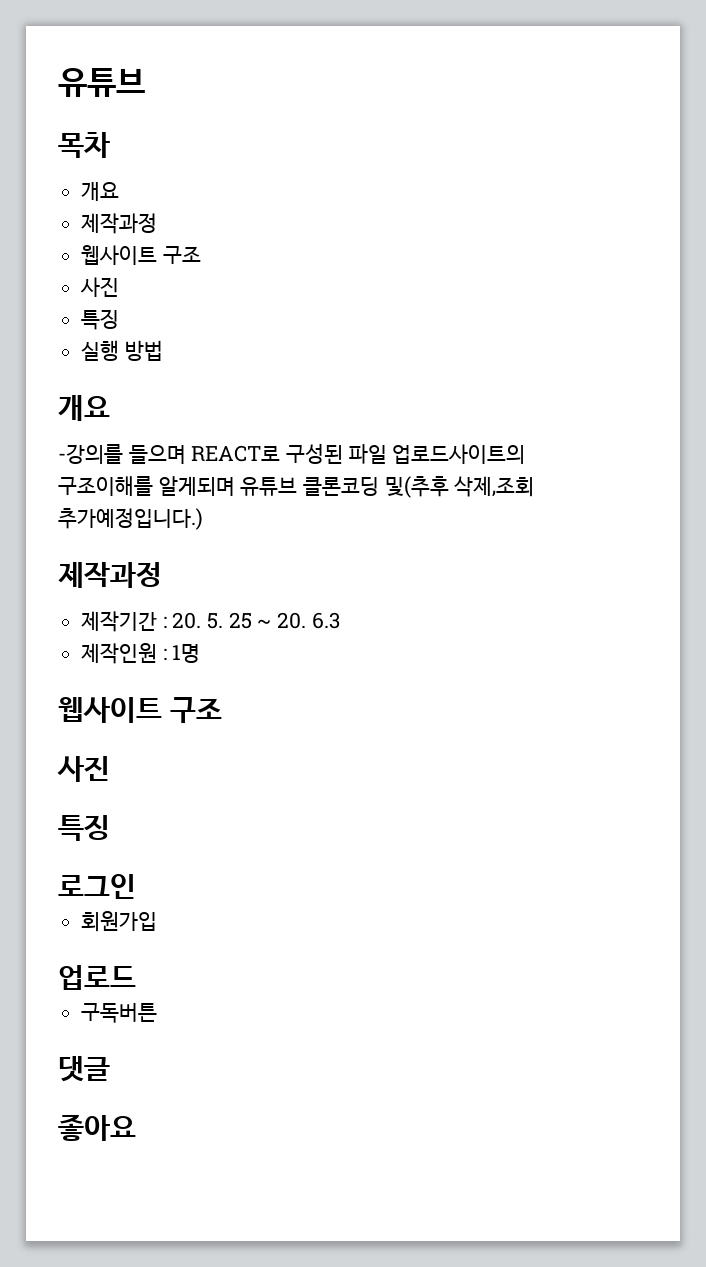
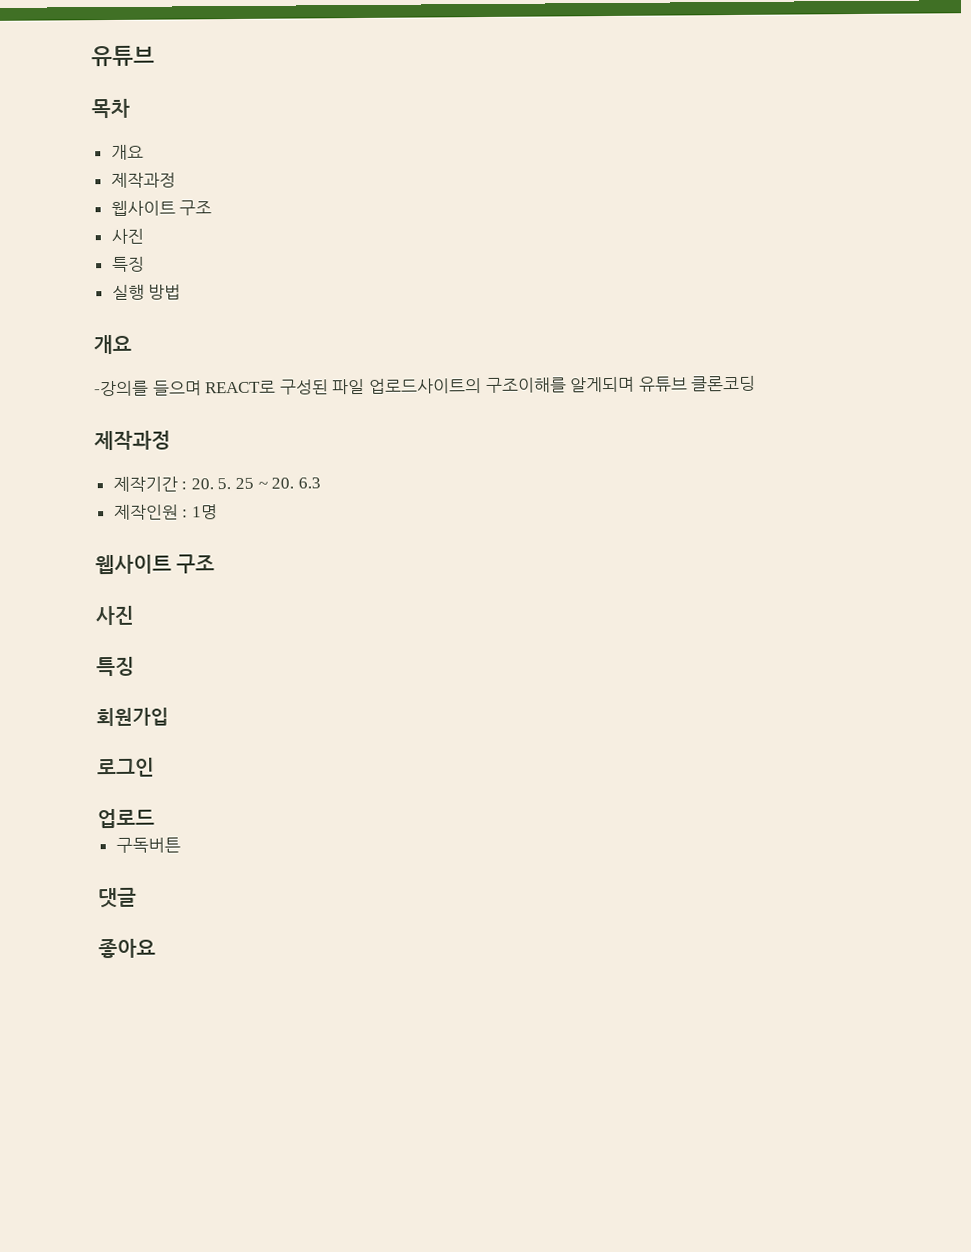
[384,476,535,498] [58,508,203,530] 및(추후 삭제,조회 추가예정입니다.) -> (757, 383) none
(110, 828) none -> [96,707,169,727] // 회원가입
[81,911,158,932] // 회원가입 -> (155, 767) none

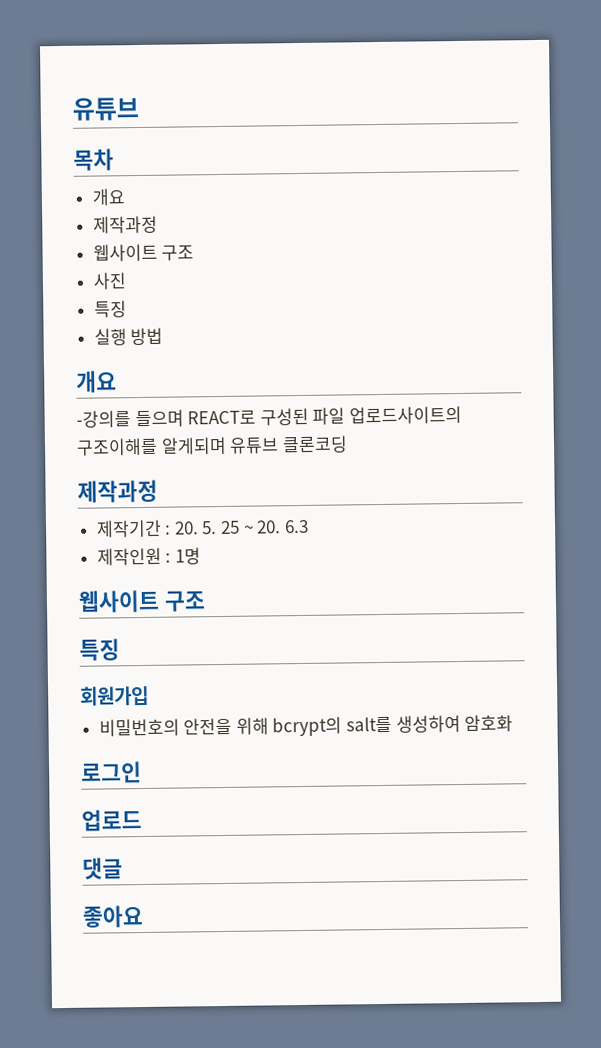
[95,605,134,626] // 사진 -> (206, 601) none
(169, 717) none -> [98,714,514,737] // 비밀번호의 안전을 위해 bcrypt의 salt를 생성하여 암호화
[115,837,181,853] // 구독버튼 -> (142, 820) none

